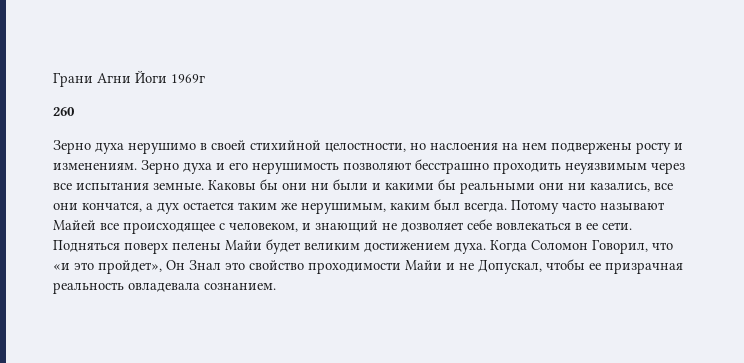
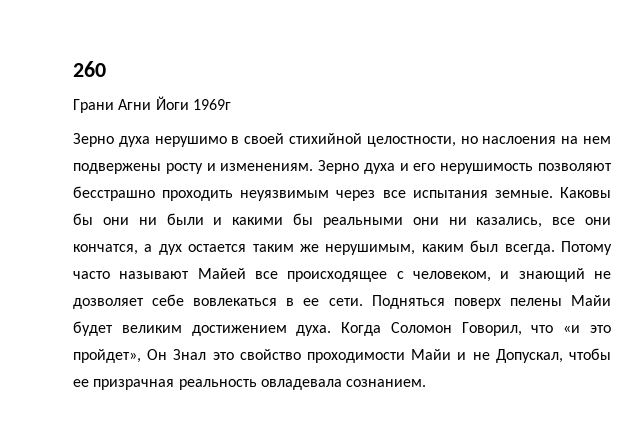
(53, 80) none -> [73,61,106,77] 260 //
[53,107,75,116] // 260 -> (231, 104) none

